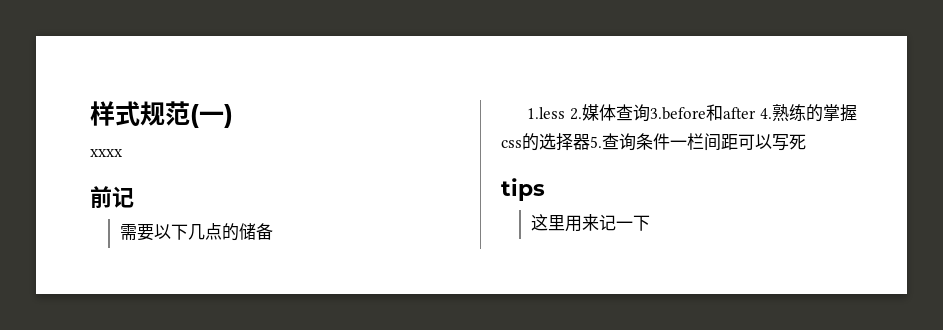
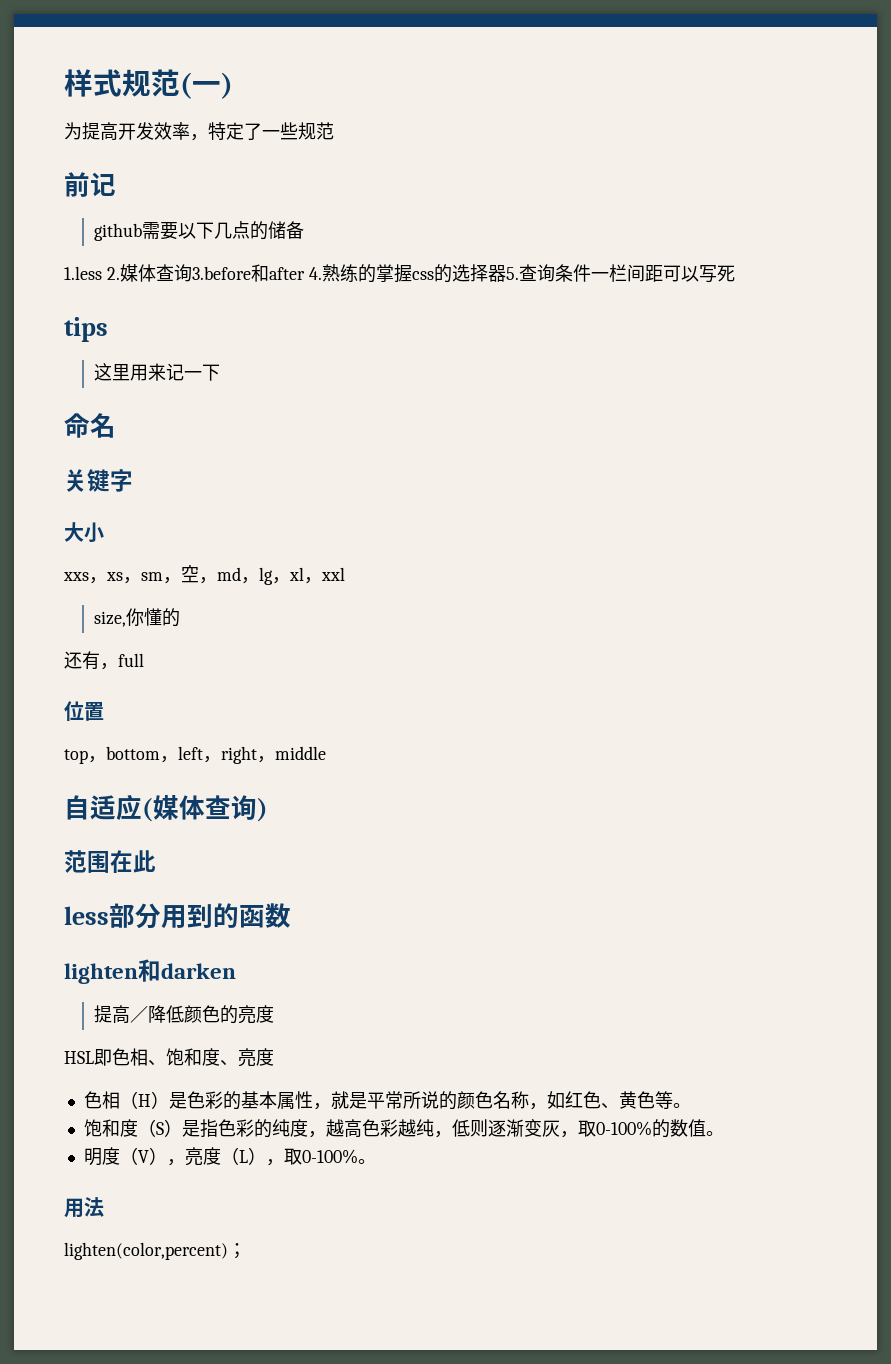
[90,149,123,157] xxxx -> [64,122,334,141] 为提高开发效率，特定了一些规范
(134, 197) none -> [94,223,143,241] github
(650, 223) none -> [64,413,116,438] [64,469,133,492] [64,522,104,543] [63,565,345,585] [94,608,181,627] [64,651,144,670] [64,701,104,721] [64,746,326,764] [64,794,268,822] [64,850,156,873] [64,903,291,929] [64,959,236,984] [94,1005,275,1024] [64,1048,274,1067] [83,1091,691,1110] [83,1119,724,1138] [83,1147,376,1166] [64,1197,104,1218] [64,1242,246,1260] // 命名 // 关键字 // 大小 // xxs，xs，sm，空，md，lg，xl，xxl // size,你懂的 // 还有，full // 位置 // top，bottom，left，right，middle // 自适应(媒体查询) // 范围在此 // less部分用到的函数 // lighten和darken // 提高／降低颜色的亮度 // HSL即色相、饱和度、亮度 // 色相（H）是色彩的基本属性，就是平常所说的颜色名称，如红色、黄色等。 // 饱和度（S）是指色彩的纯度，越高色彩越纯，低则逐渐变灰，取0-100%的数值。 // 明度（V），亮度（L），取0-100%。 // 用法 // lighten(color,percent)；

